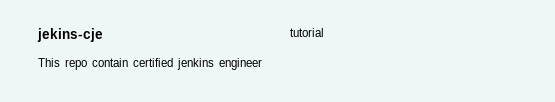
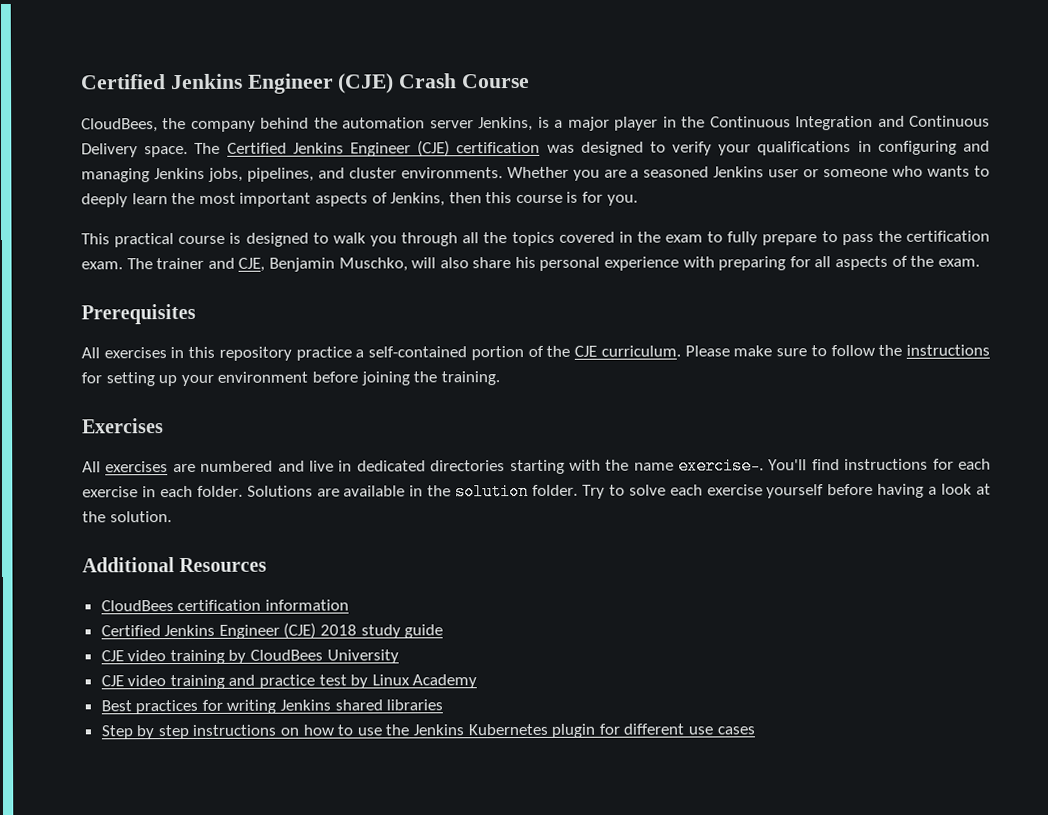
[37,28,103,42] [38,58,262,70] [290,28,324,37] jekins-cje // This repo contain certified jenkins engineer tutorial -> [81,73,531,94] [81,115,990,133] [81,140,990,158] [81,165,991,183] [81,191,638,208] [81,230,990,248] [81,255,980,272] [81,303,196,325] [81,344,990,361] [81,371,500,387] [82,418,164,434] [82,457,992,475] [82,482,992,501] [82,511,172,523] [82,557,268,573] [100,599,349,612] [100,622,444,639] [100,649,399,665] [100,674,478,690] [100,699,444,715] [100,723,755,740] Certified Jenkins Engineer (CJE) Crash Course // CloudBees, the company behind the automation server Jenkins, is a major player in the Continuous Integration and Continuous Delivery space. The Certified Jenkins Engineer (CJE) certification was designed to verify your qualifications in configuring and managing Jenkins jobs, pipelines, and cluster environments. Whether you are a seasoned Jenkins user or someone who wants to deeply learn the most important aspects of Jenkins, then this course is for you. // This practical course is designed to walk you through all the topics covered in the exam to fully prepare to pass the certification exam. The trainer and CJE, Benjamin Muschko, will also share his personal experience with preparing for all aspects of the exam. // Prerequisites // All exercises in this repository practice a self-contained portion of the CJE curriculum. Please make sure to follow the instructions for setting up your environment before joining the training. // Exercises // All exercises are numbered and live in dedicated directories starting with the name exercise-. You'll find instructions for each exercise in each folder. Solutions are available in the solution folder. Try to solve each exercise yourself before having a look at the solution. // Additional Resources // CloudBees certification information // Certified Jenkins Engineer (CJE) 2018 study guide // CJE video training by CloudBees University // CJE video training and practice test by Linux Academy // Best practices for writing Jenkins shared libraries // Step by step instructions on how to use the Jenkins Kubernetes plugin for different use cases

